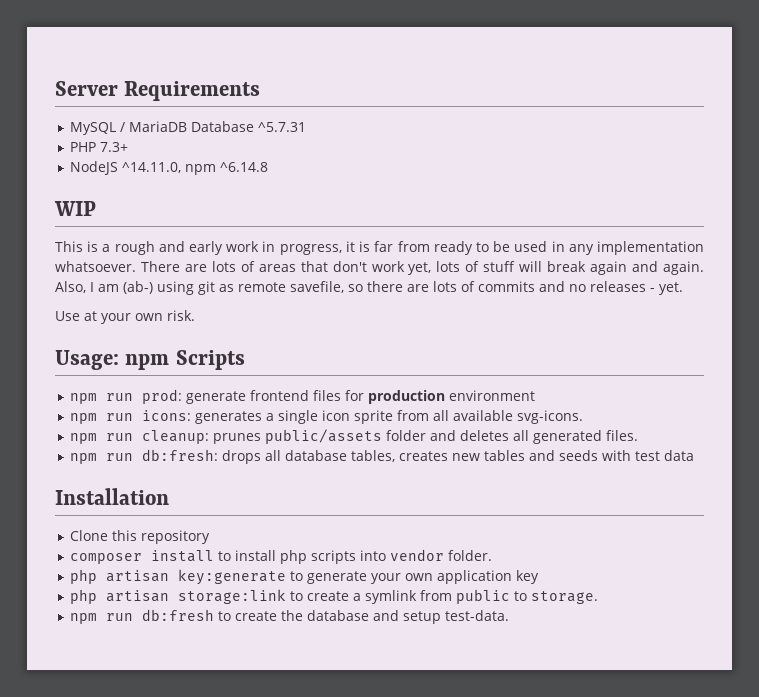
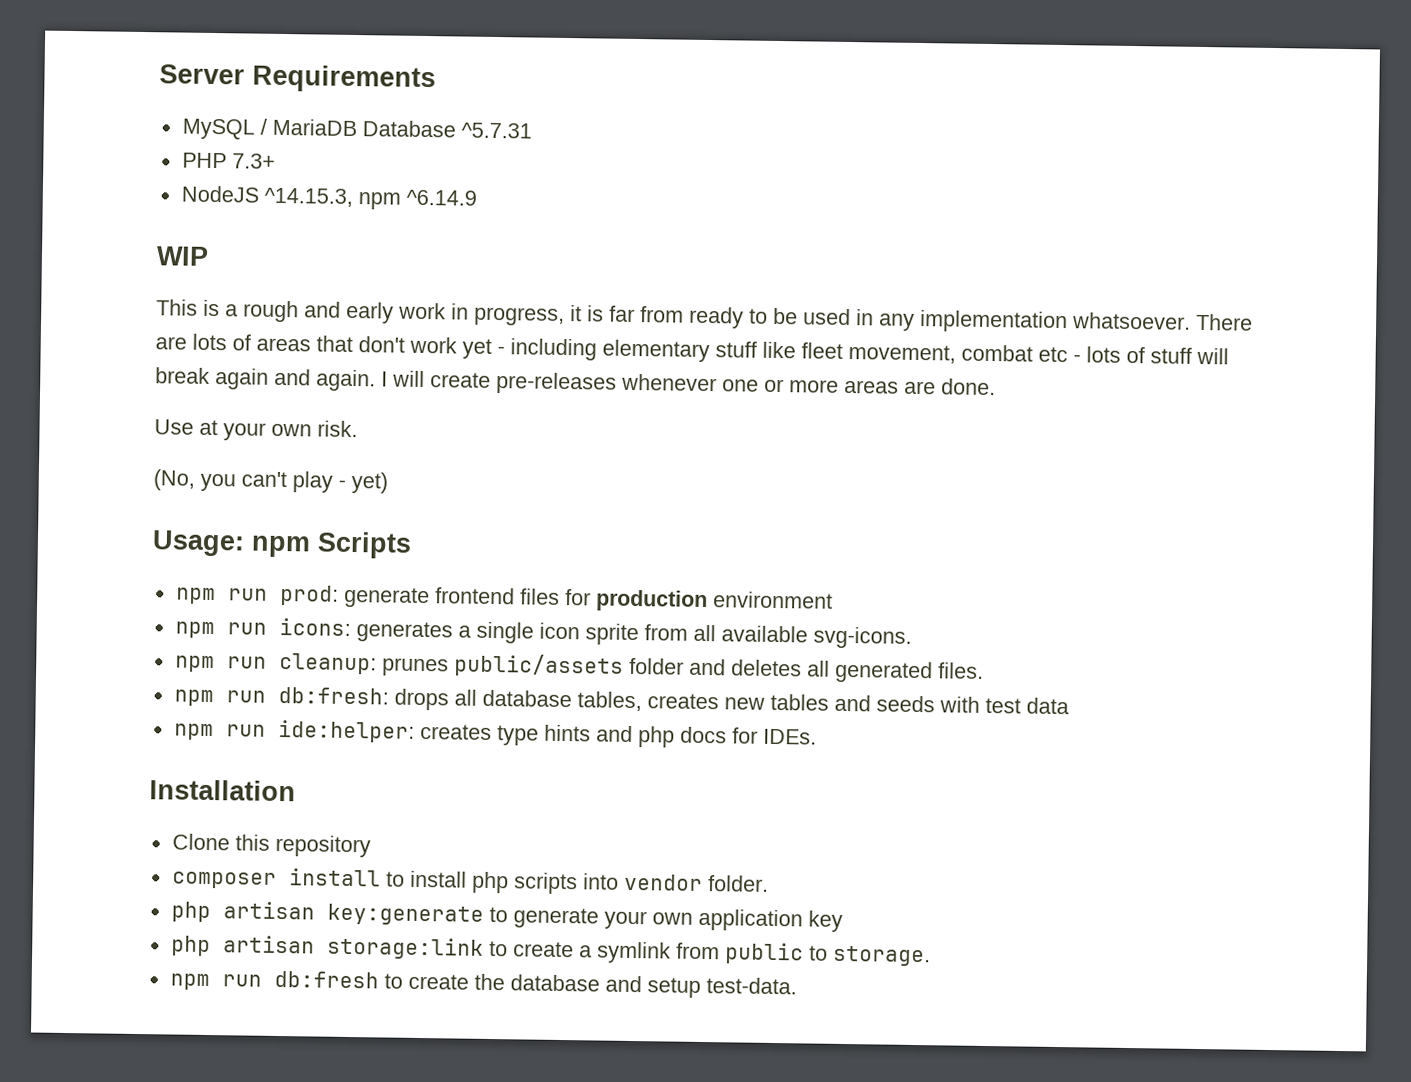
[122,162,269,175] ^14.11.0, npm ^6.14.8 -> [263,187,477,210] ^14.15.3, npm ^6.14.9
[408,262,432,275] yet, -> [462,338,1081,364] yet - including elementary stuff like fleet movement, combat etc -
[55,281,683,295] Also, I am (ab-) using git as remote savefile, so there are lots of commits and no releases - yet. -> [381,370,996,396] I will create pre-releases whenever one or more areas are done.
(195, 315) none -> [153,469,388,494] // (No, you can't play - yet)
(695, 455) none -> [173,719,817,748] // npm run ide:helper: creates type hints and php docs for IDEs.

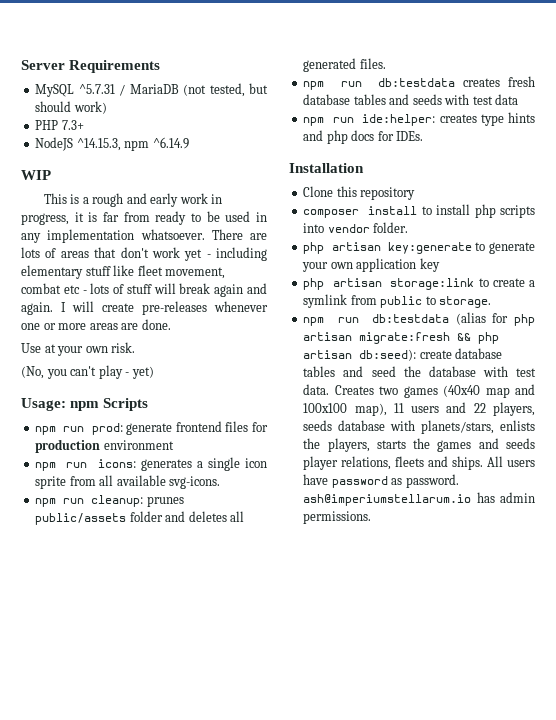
(255, 129) none -> [78,84,115,94] ^5.7.31
[361,120,532,139] Database ^5.7.31 -> [183,83,268,97] [35,101,107,114] (not tested, but should work)
[277,686,765,712] db:fresh: drops all database tables, creates new -> [377,76,535,87] [303,94,351,105] db:testdata creates fresh database
[273,970,797,998] db:fresh to create the database and setup test-data. -> [371,312,535,326] [303,332,500,344] [303,348,503,361] [303,366,536,377] [303,384,535,398] [303,402,535,416] [303,420,535,434] [303,438,535,452] [303,456,535,470] [303,474,459,488] [303,492,535,506] [303,511,372,524] db:testdata (alias for php artisan migrate:fresh && php artisan db:seed): create database tables and seed the database with test data. Creates two games (40x40 map and 100x100 map), 11 users and 22 players, seeds database with planets/stars, enlists the players, starts the games and seeds player relations, fleets and ships. All users have password as password. ash@imperiumstellarum.io has admin permissions.

